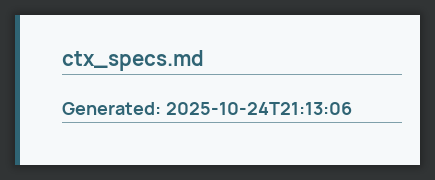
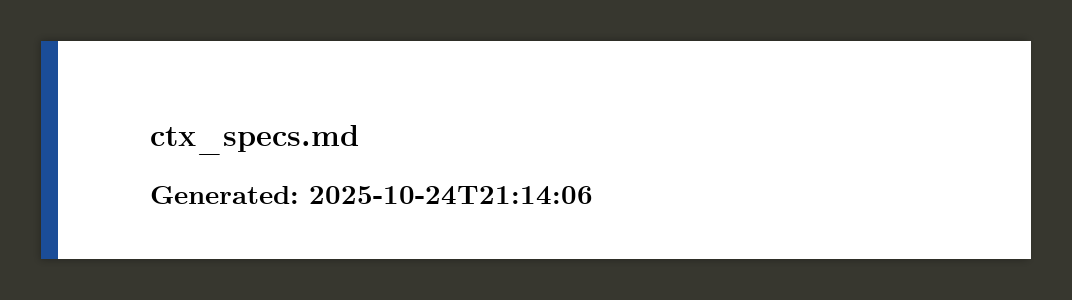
[165,102,352,115] 2025-10-24T21:13:06 -> [309,186,593,205] 2025-10-24T21:14:06

